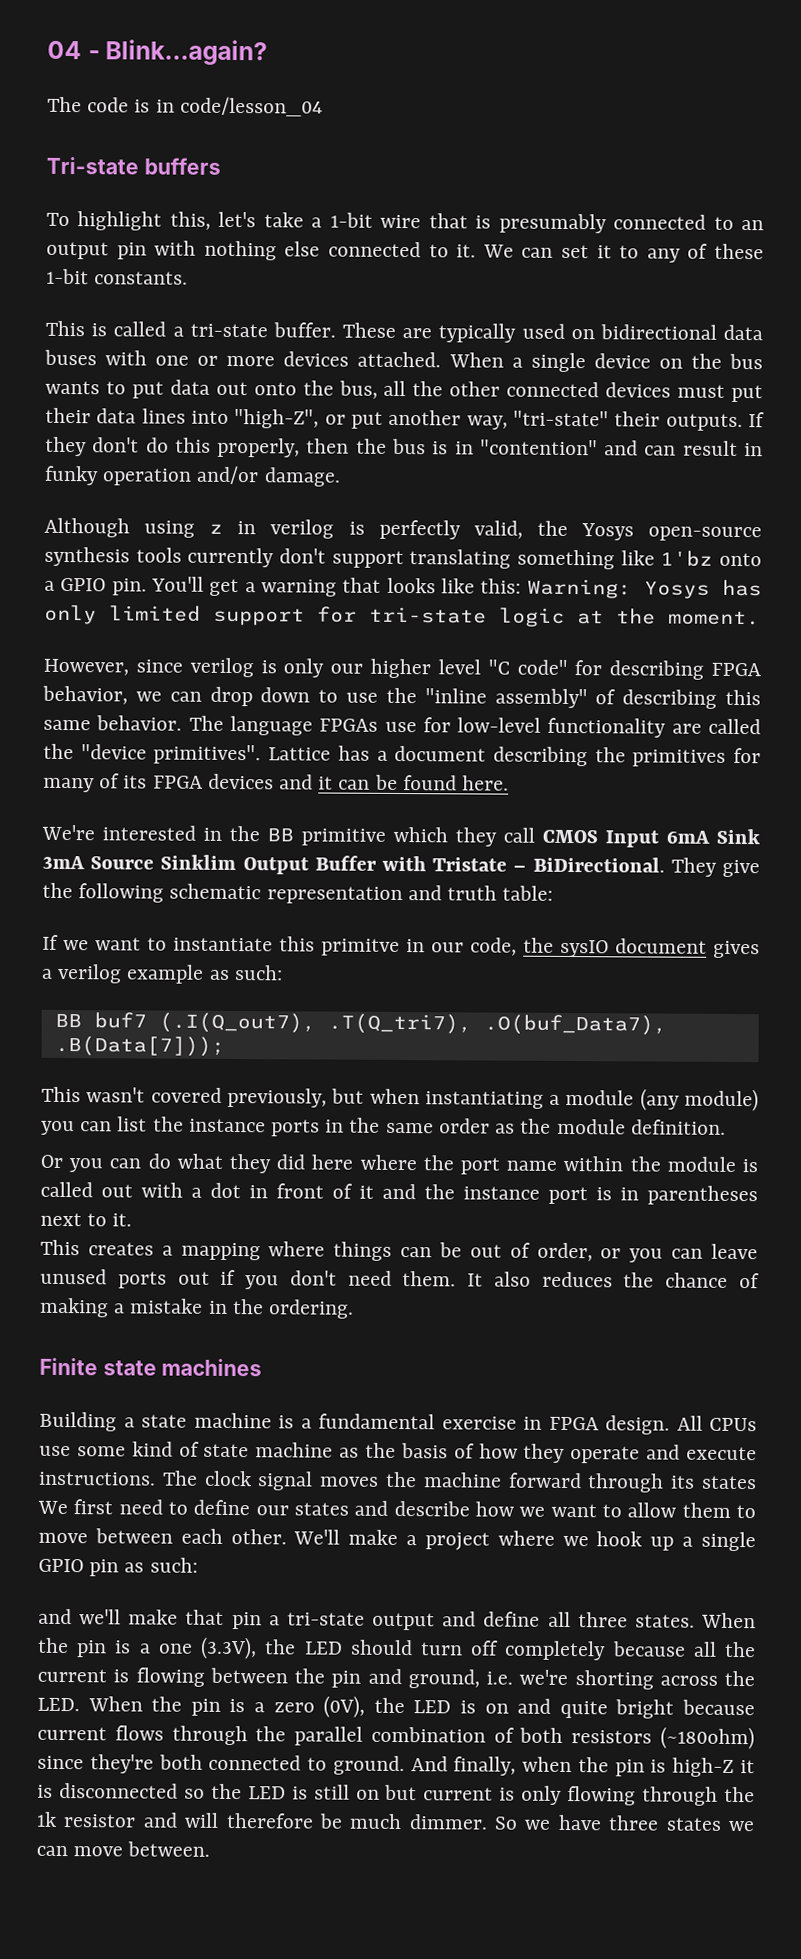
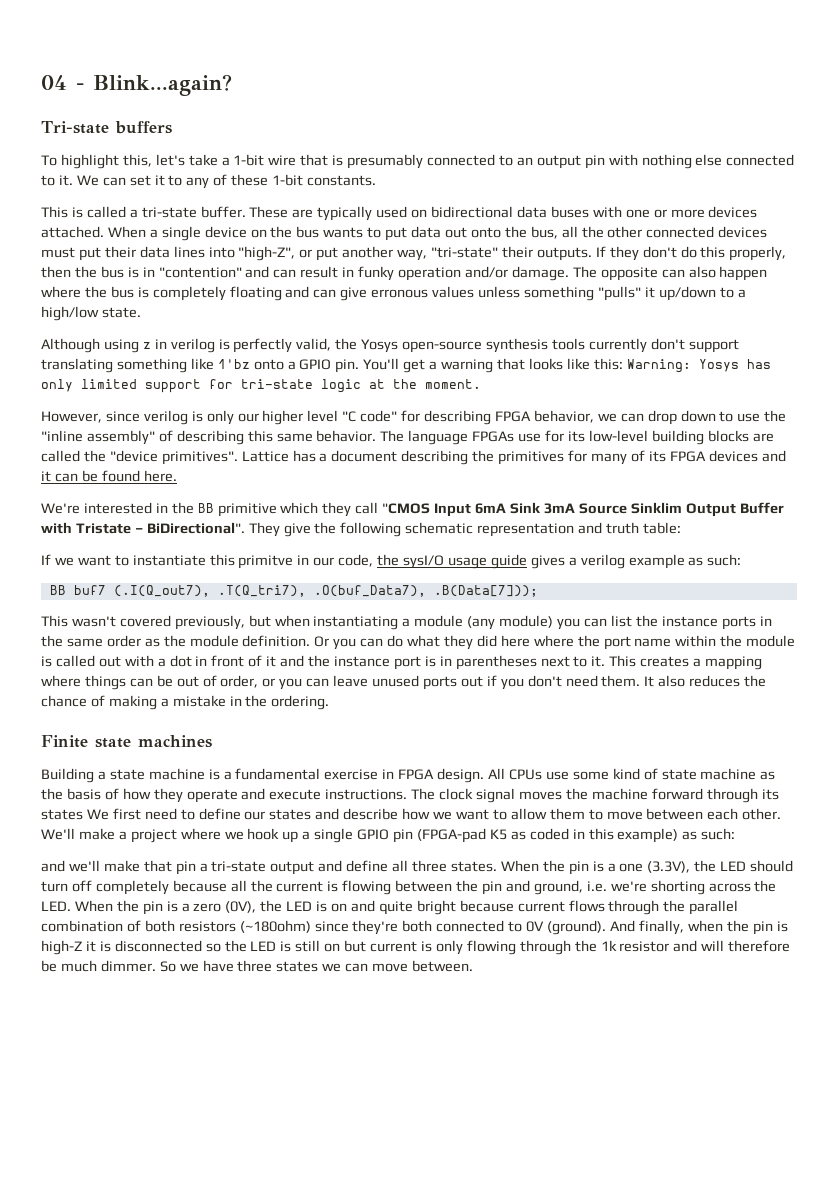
[47,96,323,117] // The code is in code/lesson_04 -> (232, 85) none
(341, 477) none -> [572,266,768,281] [41,286,746,301] [41,306,141,321] The opposite can also happen where the bus is completely floating and can give erronous values unless something "pulls" it up/down to a high/low state.
[457,717,667,738] low-level functionality -> [567,430,749,445] its low-level building blocks
[542,829,598,844] CMOS -> [382,503,431,514] "CMOS
[532,856,665,873] BiDirectional. -> [146,522,245,534] BiDirectional".
[560,938,707,958] sysIO document -> [403,554,527,569] sysI/O usage guide
(726, 1127) // -> (311, 641) none
(133, 1220) // -> (606, 661) none
(120, 1568) none -> [416,828,679,843] (FPGA-pad K5 as coded in this example)
[332,1755,405,1776] ground. -> [526,920,607,935] 0V (ground).

